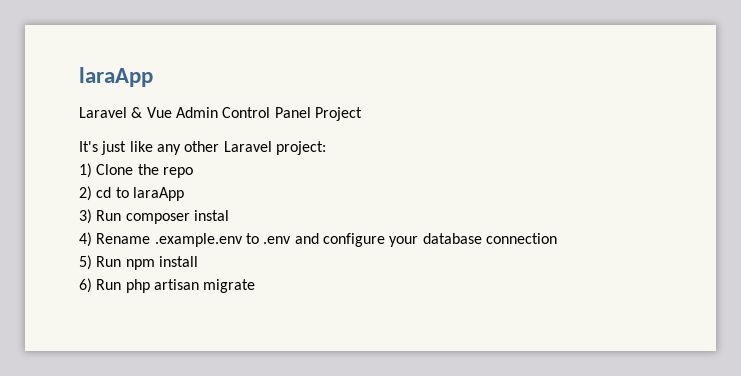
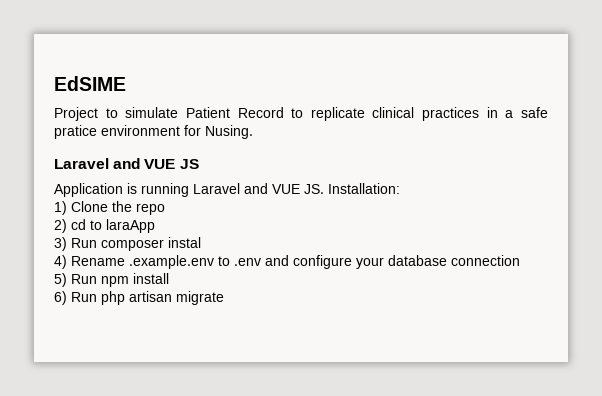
[79,67,153,87] [79,107,362,121] [79,141,326,155] laraApp // Laravel & Vue Admin Control Panel Project // It's just like any other Laravel project: -> [54,76,126,91] [54,107,548,121] [54,125,253,139] [54,158,199,169] [54,183,400,197] EdSIME // Project to simulate Patient Record to replicate clinical practices in a safe pratice environment for Nusing. // Laravel and VUE JS // Application is running Laravel and VUE JS. Installation:

